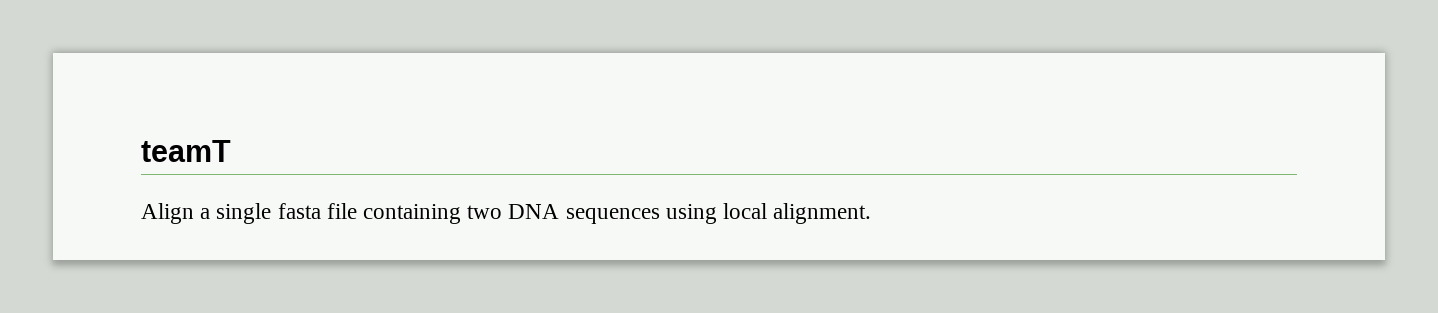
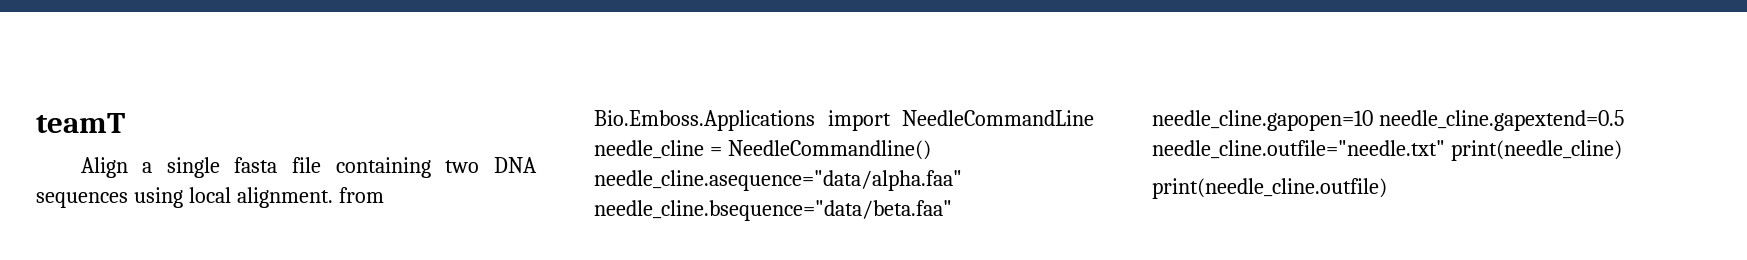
(872, 213) none -> [338,187,384,203] [594,110,1094,131] [594,140,931,160] [594,170,962,191] [594,200,952,221] [1152,110,1624,131] [1152,140,1622,161] [1152,178,1387,199] from Bio.Emboss.Applications import NeedleCommandLine needle_cline = NeedleCommandline() needle_cline.asequence="data/alpha.faa" needle_cline.bsequence="data/beta.faa" needle_cline.gapopen=10 needle_cline.gapextend=0.5 needle_cline.outfile="needle.txt" print(needle_cline) // print(needle_cline.outfile)

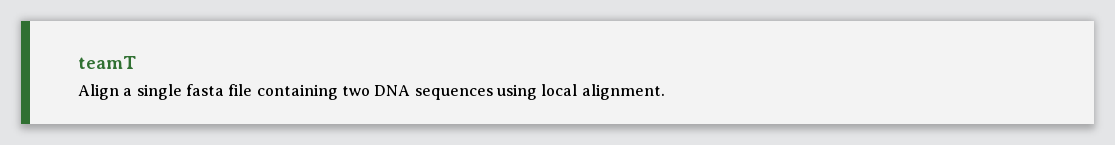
[338,187,384,203] [594,110,1094,131] [594,140,931,160] [594,170,962,191] [594,200,952,221] [1152,110,1624,131] [1152,140,1622,161] [1152,178,1387,199] from Bio.Emboss.Applications import NeedleCommandLine needle_cline = NeedleCommandline() needle_cline.asequence="data/alpha.faa" needle_cline.bsequence="data/beta.faa" needle_cline.gapopen=10 needle_cline.gapextend=0.5 needle_cline.outfile="needle.txt" print(needle_cline) // print(needle_cline.outfile) -> (665, 92) none

